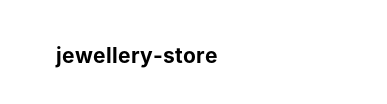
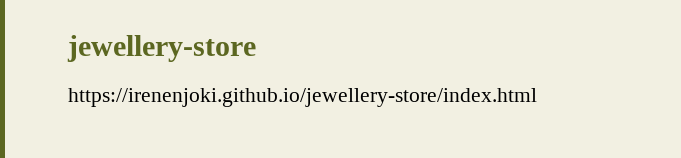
(218, 57) none -> [68,88,537,107] // https://irenenjoki.github.io/jewellery-store/index.html

